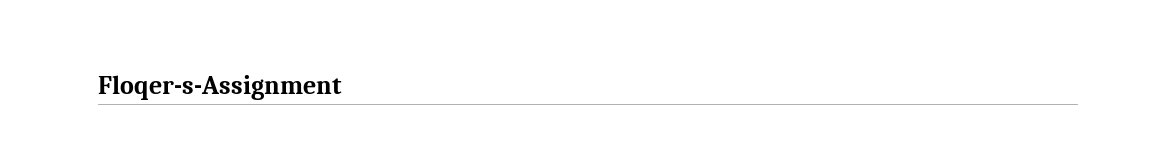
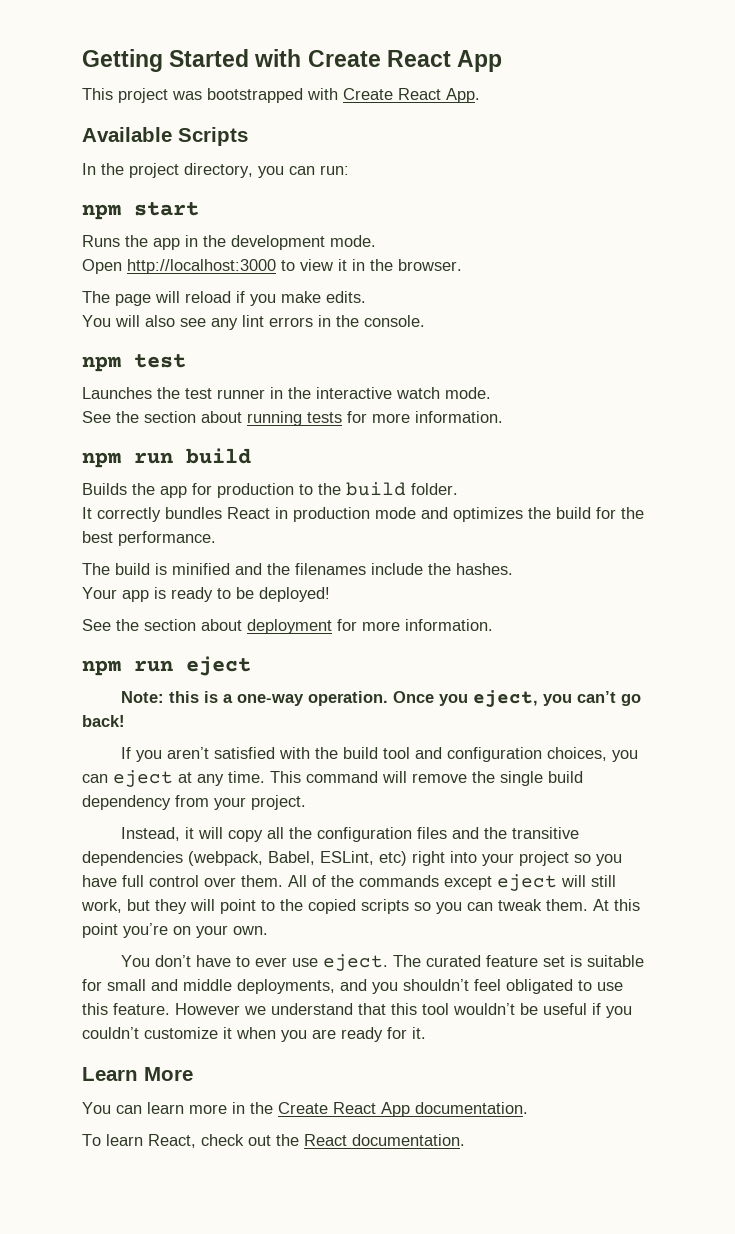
[98,75,342,100] Floqer-s-Assignment -> [82,49,503,72] [82,88,480,103] [82,127,248,146] [82,163,349,178] [82,202,199,220] [82,235,376,250] [82,259,462,274] [82,291,366,306] [82,315,425,330] [82,354,186,372] [82,387,491,399] [82,411,503,426] [82,448,251,468] [82,482,458,498] [82,507,644,522] [82,531,216,546] [82,563,513,575] [82,587,330,602] [82,619,493,634] [82,656,251,676] [120,690,641,707] [82,715,125,727] [120,747,638,762] [82,770,583,787] [82,795,306,810] [120,827,579,842] [82,851,622,866] [82,874,616,891] [81,899,640,914] [82,923,268,938] [120,954,644,971] [82,979,623,994] [82,1003,632,1018] [82,1027,426,1042] [82,1067,193,1081] [82,1102,528,1117] [82,1134,465,1148] Getting Started with Create React App // This project was bootstrapped with Create React App. // Available Scripts // In the project directory, you can run: // npm start // Runs the app in the development mode. // Open http://localhost:3000 to view it in the browser. // The page will reload if you make edits. // You will also see any lint errors in the console. // npm test // Launches the test runner in the interactive watch mode. // See the section about running tests for more information. // npm run build // Builds the app for production to the build folder. // It correctly bundles React in production mode and optimizes the build for the best performance. // The build is minified and the filenames include the hashes. // Your app is ready to be deployed! // See the section about deployment for more information. // npm run eject // Note: this is a one-way operation. Once you eject, you can’t go back! // If you aren’t satisfied with the build tool and configuration choices, you can eject at any time. This command will remove the single build dependency from your project. // Instead, it will copy all the configuration files and the transitive dependencies (webpack, Babel, ESLint, etc) right into your project so you have full control over them. All of the commands except eject will still work, but they will point to the copied scripts so you can tweak them. At this point you’re on your own. // You don’t have to ever use eject. The curated feature set is suitable for small and middle deployments, and you shouldn’t feel obligated to use this feature. However we understand that this tool wouldn’t be useful if you couldn’t customize it when you are ready for it. // Learn More // You can learn more in the Create React App documentation. // To learn React, check out the React documentation.

